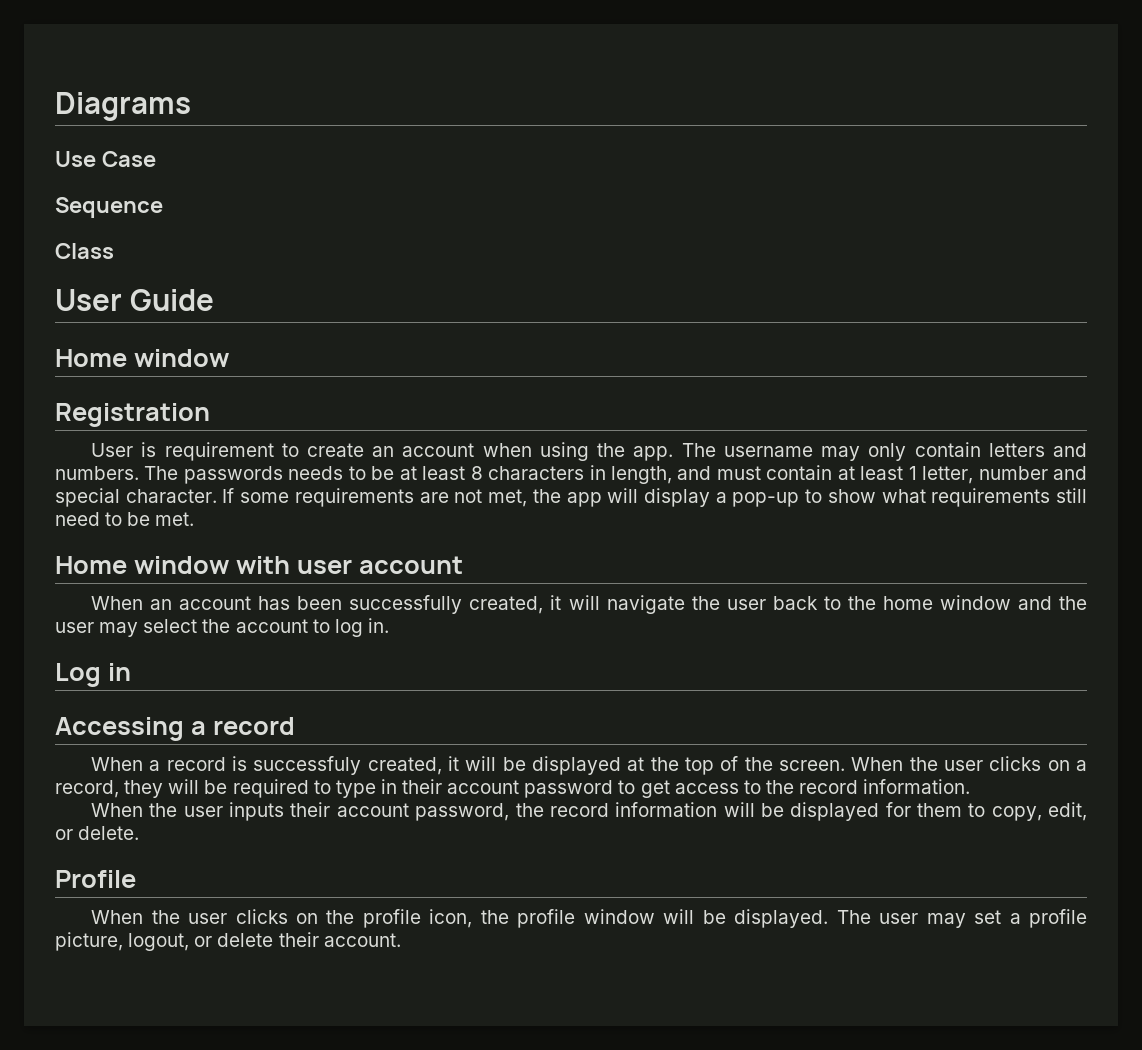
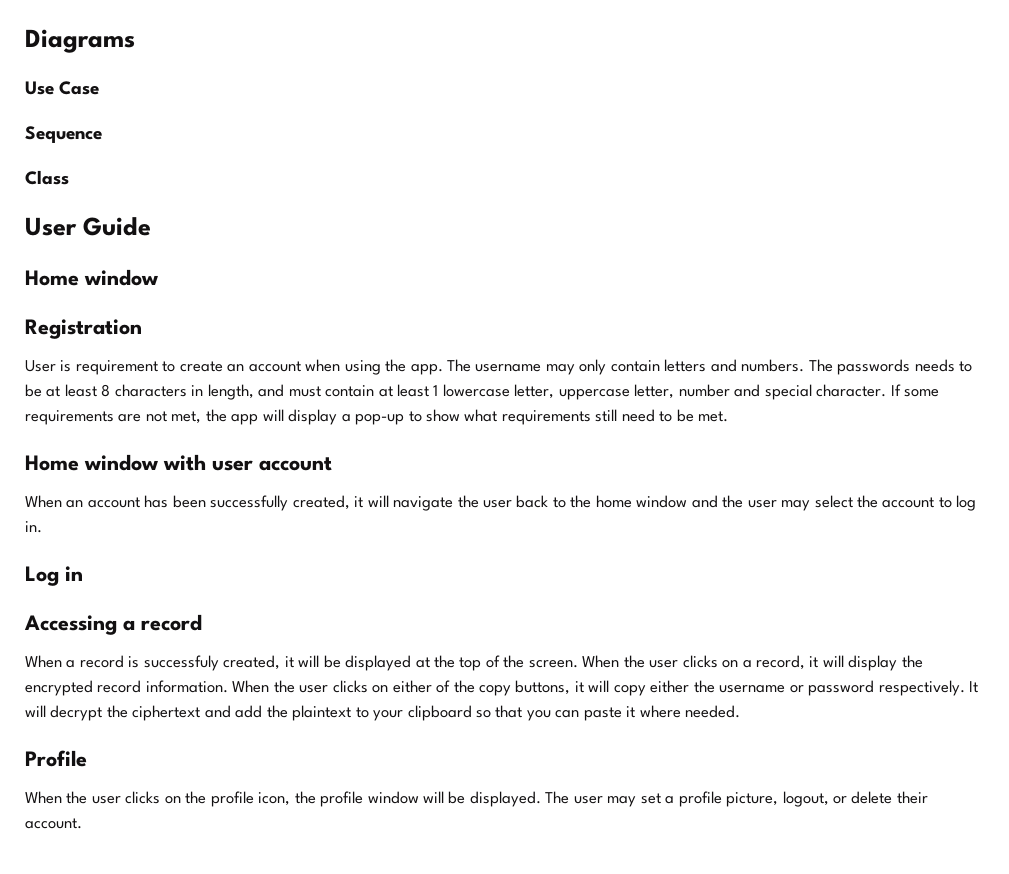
(917, 473) none -> [442,384,630,400] lowercase letter, uppercase
[124,779,794,798] they will be required to type in their account password to get access to the -> [809,655,923,671] [25,680,93,696] it will display the encrypted
[91,802,1088,821] [55,826,140,840] // When the user inputs their account password, the record information will be displayed for them to copy, edit, or delete. -> [232,680,979,696] [25,705,741,721] When the user clicks on either of the copy buttons, it will copy either the username or password respectively. It will decrypt the ciphertext and add the plaintext to your clipboard so that you can paste it where needed.

